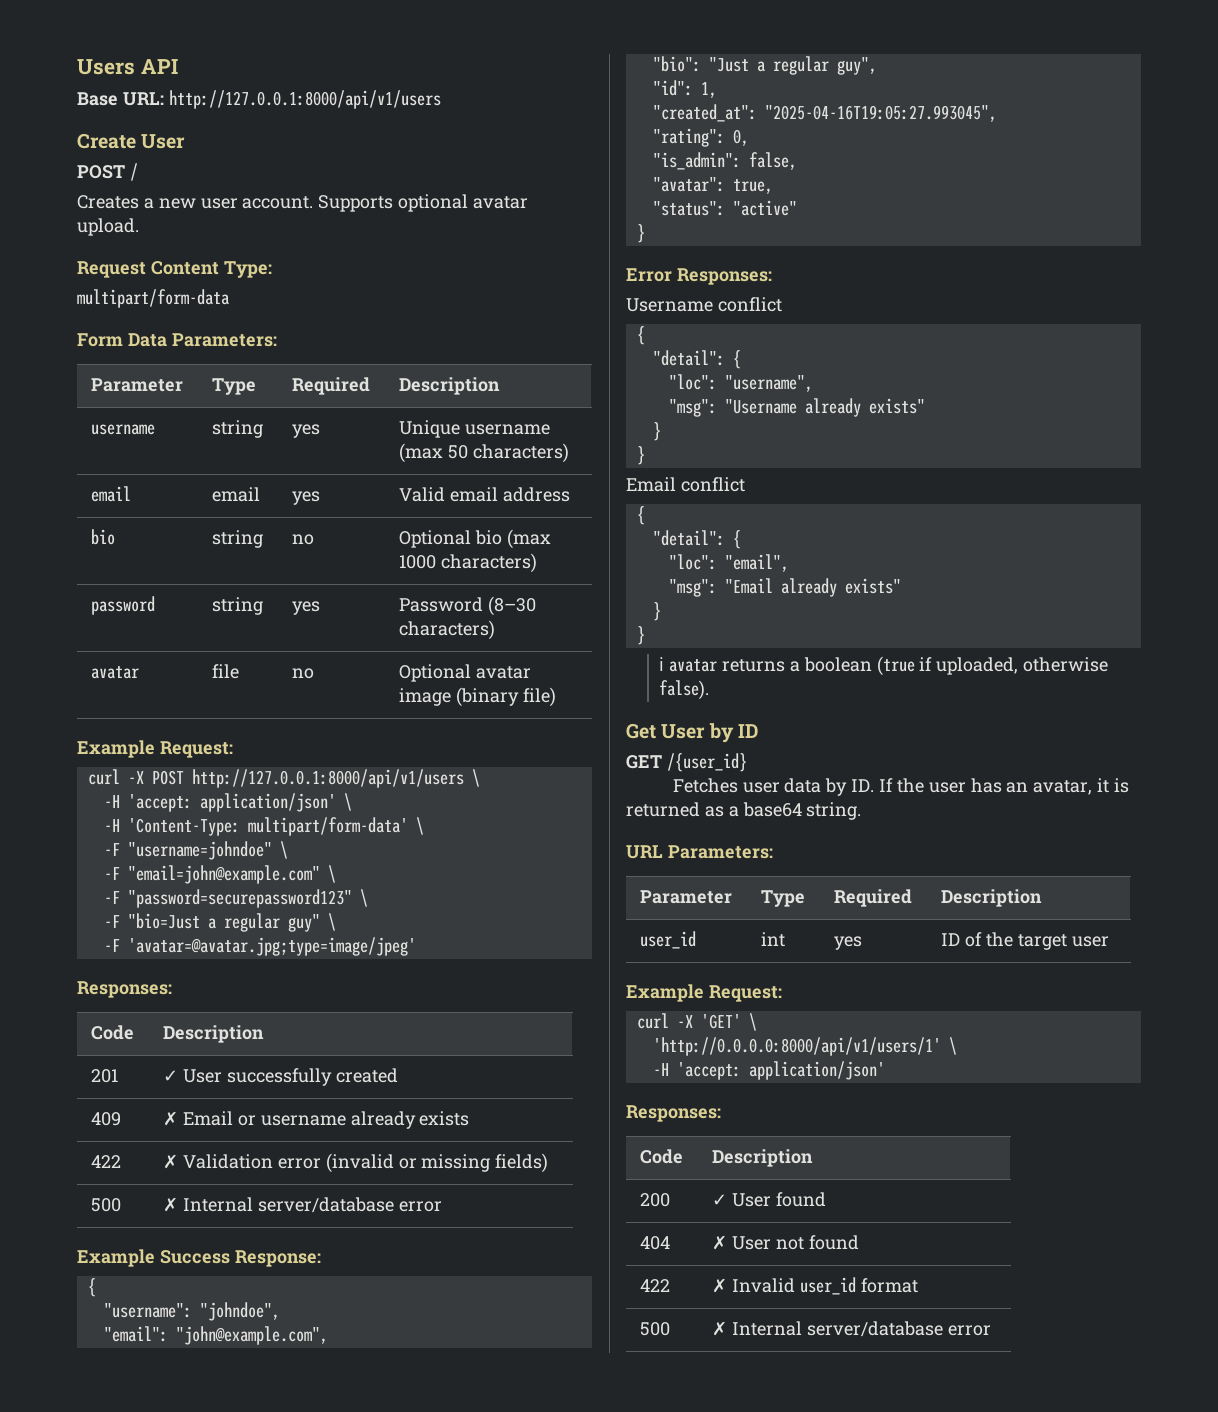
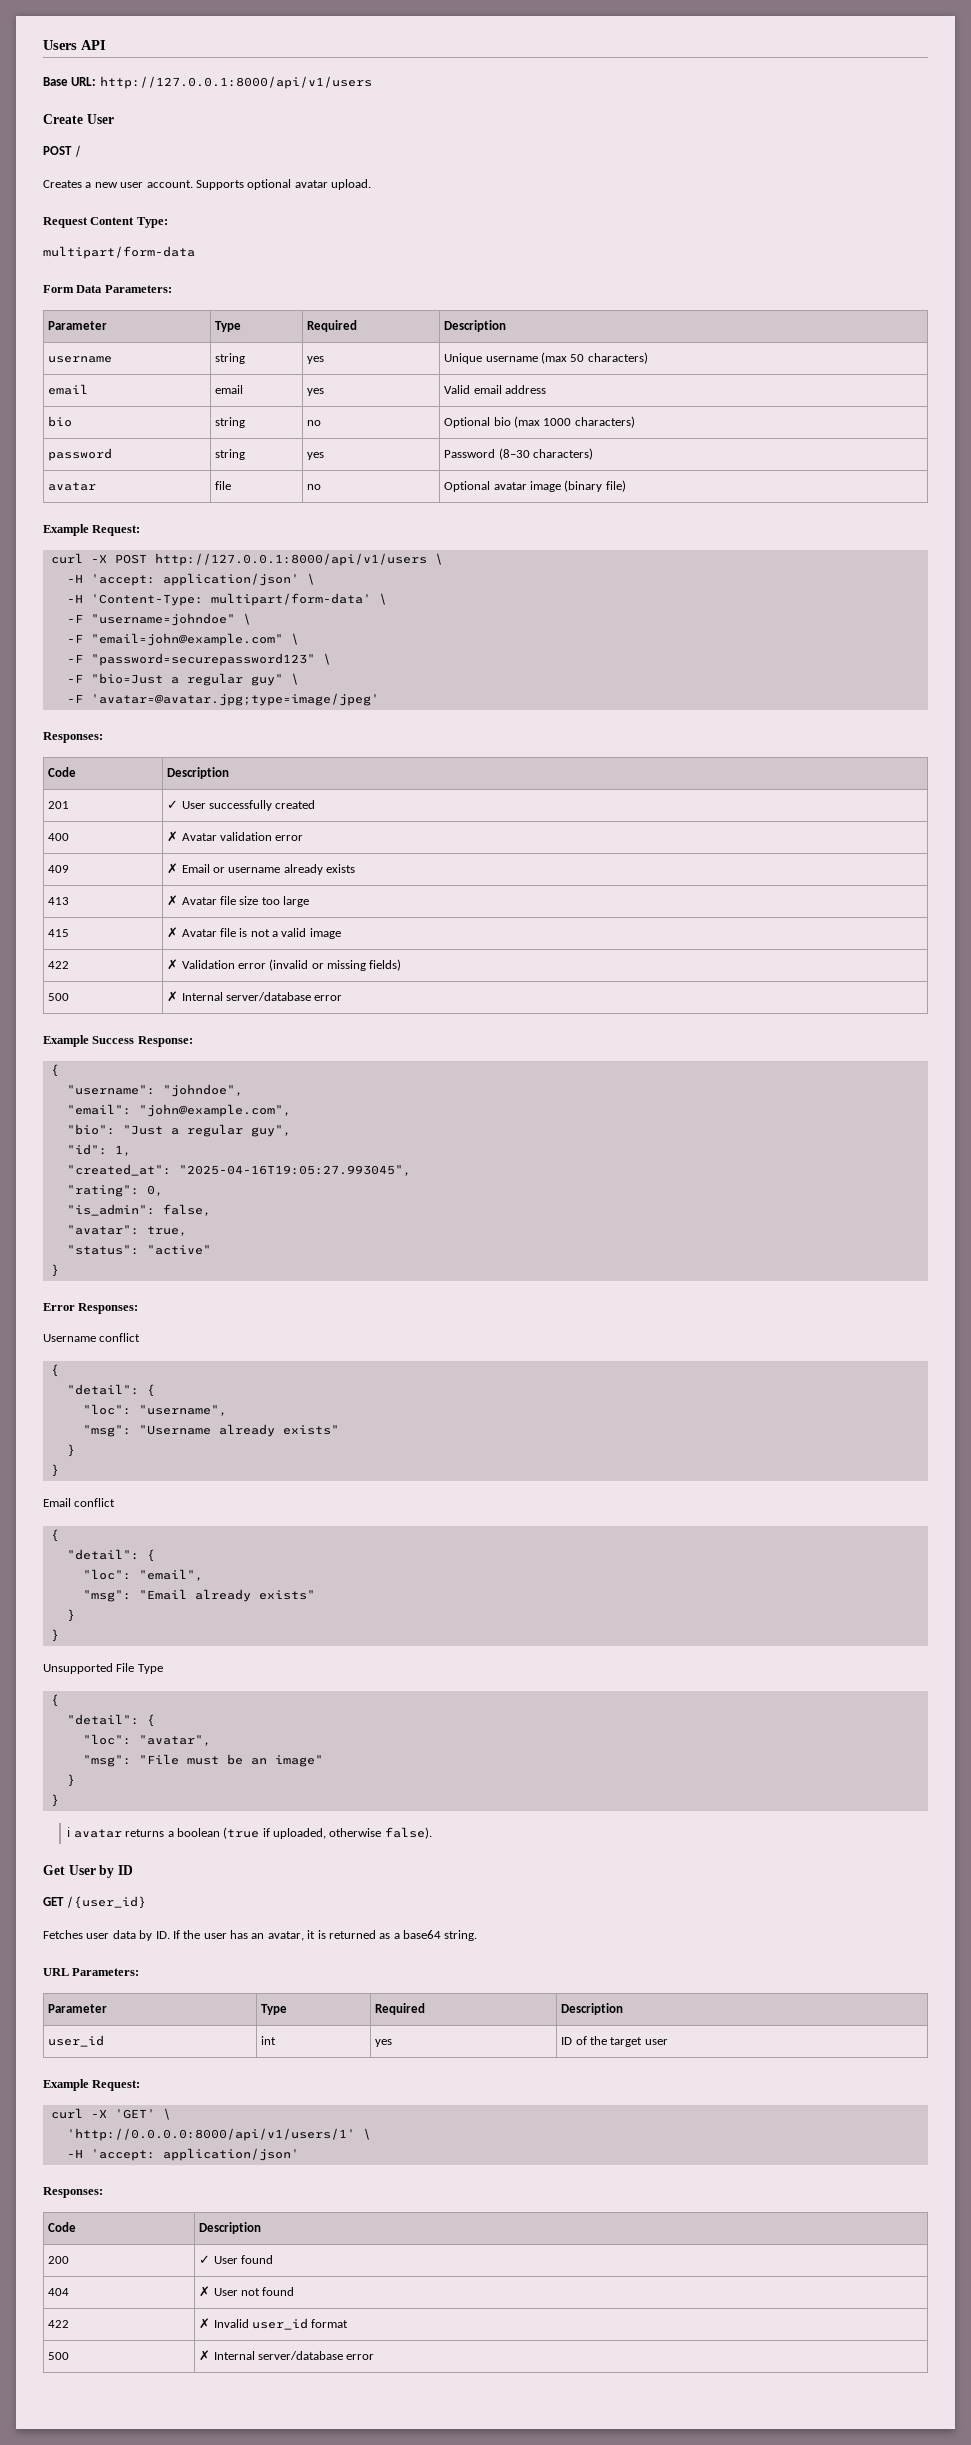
(398, 1075) none -> [48,833,70,841] [167,831,304,842] // 400 | ✗ Avatar validation error
(470, 1118) none -> [48,897,70,905] [167,895,310,907] [48,929,70,937] [167,927,341,939] // 413 | ✗ Avatar file size too large // 415 | ✗ Avatar file is not a valid image
(645, 635) none -> [43,1663,163,1674] [50,1694,59,1707] [66,1714,155,1727] [82,1734,211,1746] [82,1754,323,1767] [66,1774,75,1787] [50,1794,59,1807] // Unsupported File Type // { // "detail": { // "loc": "avatar", // "msg": "File must be an image" // } // }

